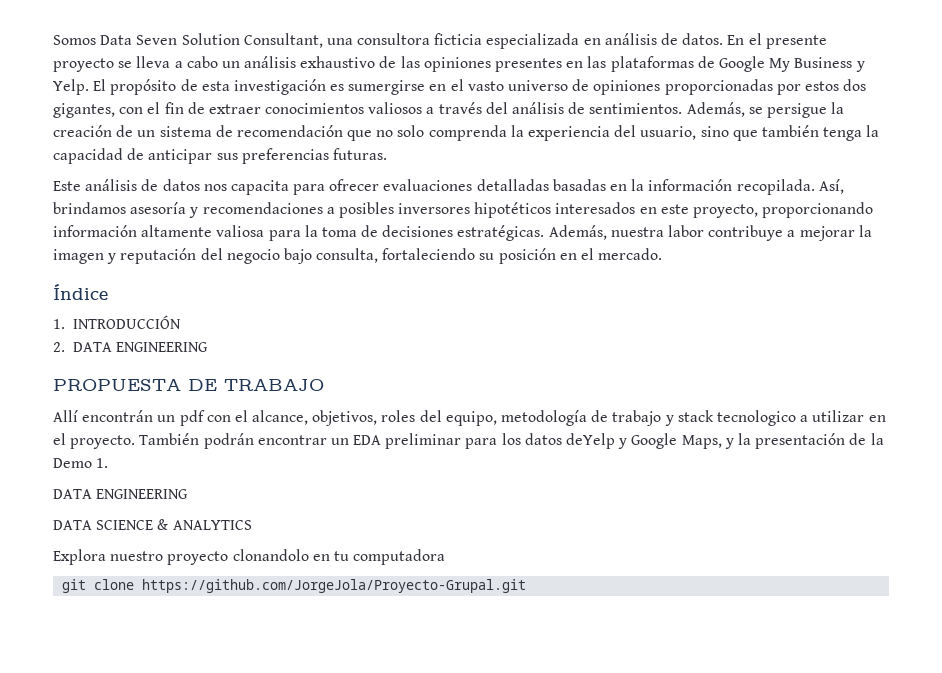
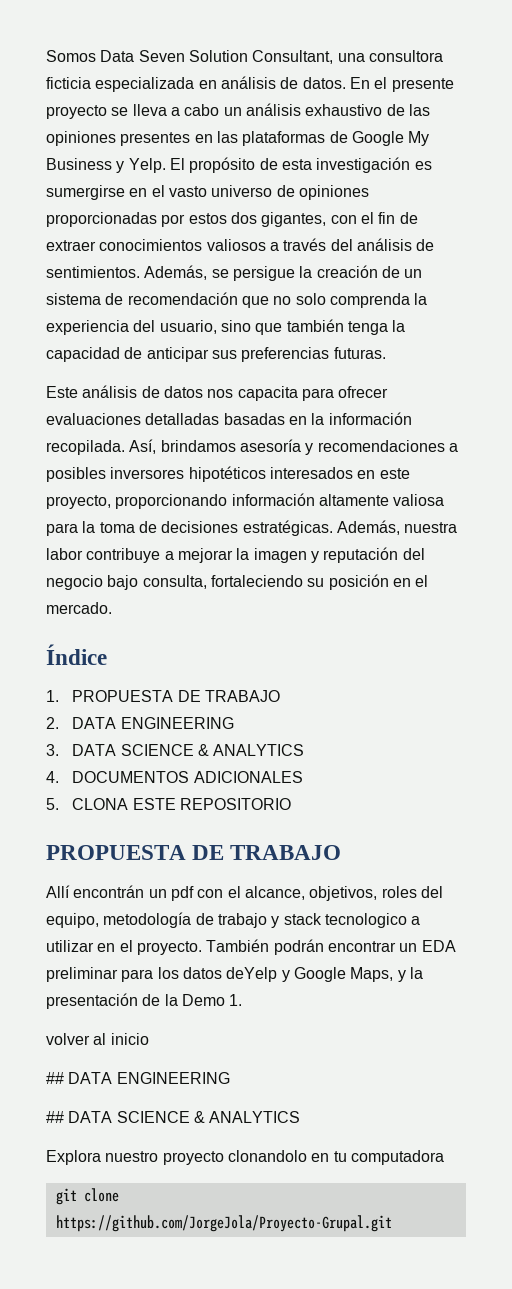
[72,315,181,329] INTRODUCCIÓN -> [72,690,280,702] PROPUESTA DE TRABAJO
(208, 347) none -> [46,744,305,756] [46,771,303,783] [46,798,291,810] // 3. DATA SCIENCE & ANALYTICS // 4. DOCUMENTOS ADICIONALES // 5. CLONA ESTE REPOSITORIO
[53,489,189,499] DATA ENGINEERING // -> [46,1033,149,1045] [46,1072,230,1084] [46,1111,64,1123] volver al inicio // ## DATA ENGINEERING // ##

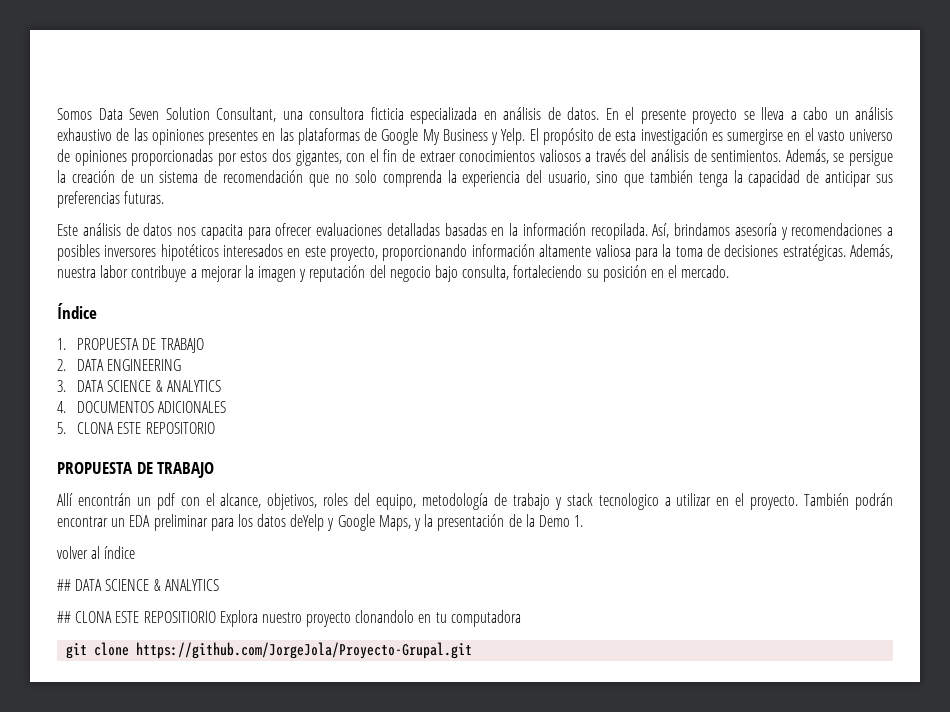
[110,1033,149,1045] [46,1072,230,1084] inicio // ## DATA ENGINEERING -> [104,546,136,559] índice
(301, 1117) none -> [57,611,216,623] ## CLONA ESTE REPOSITIORIO

